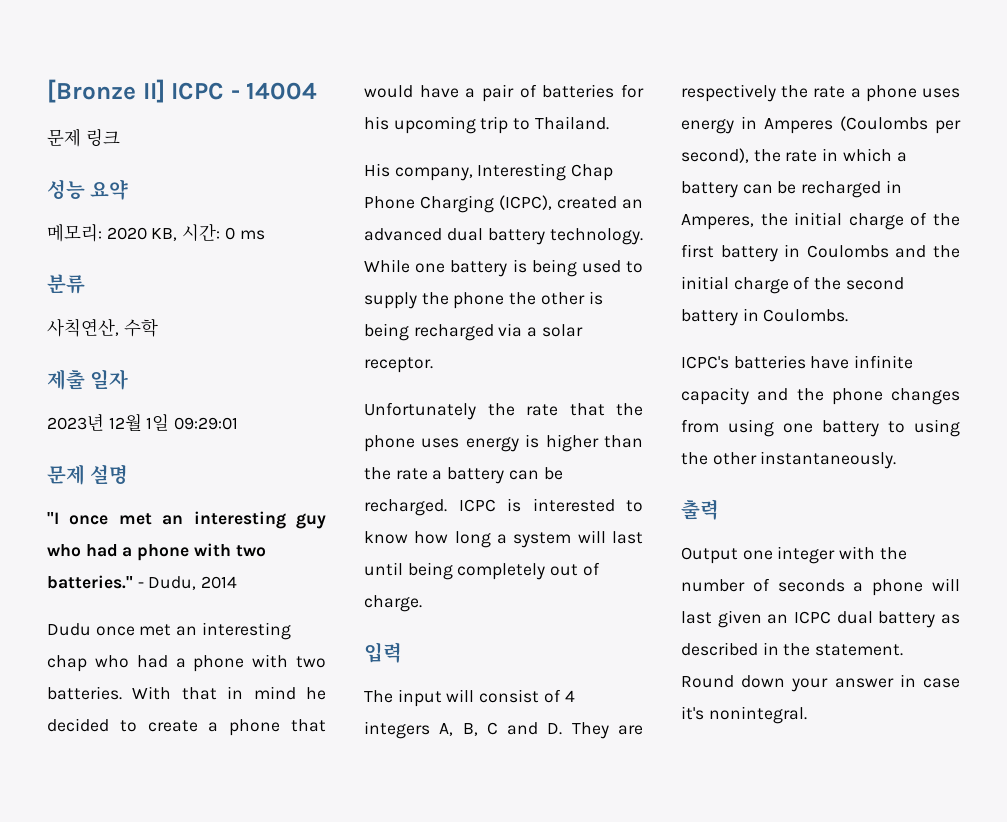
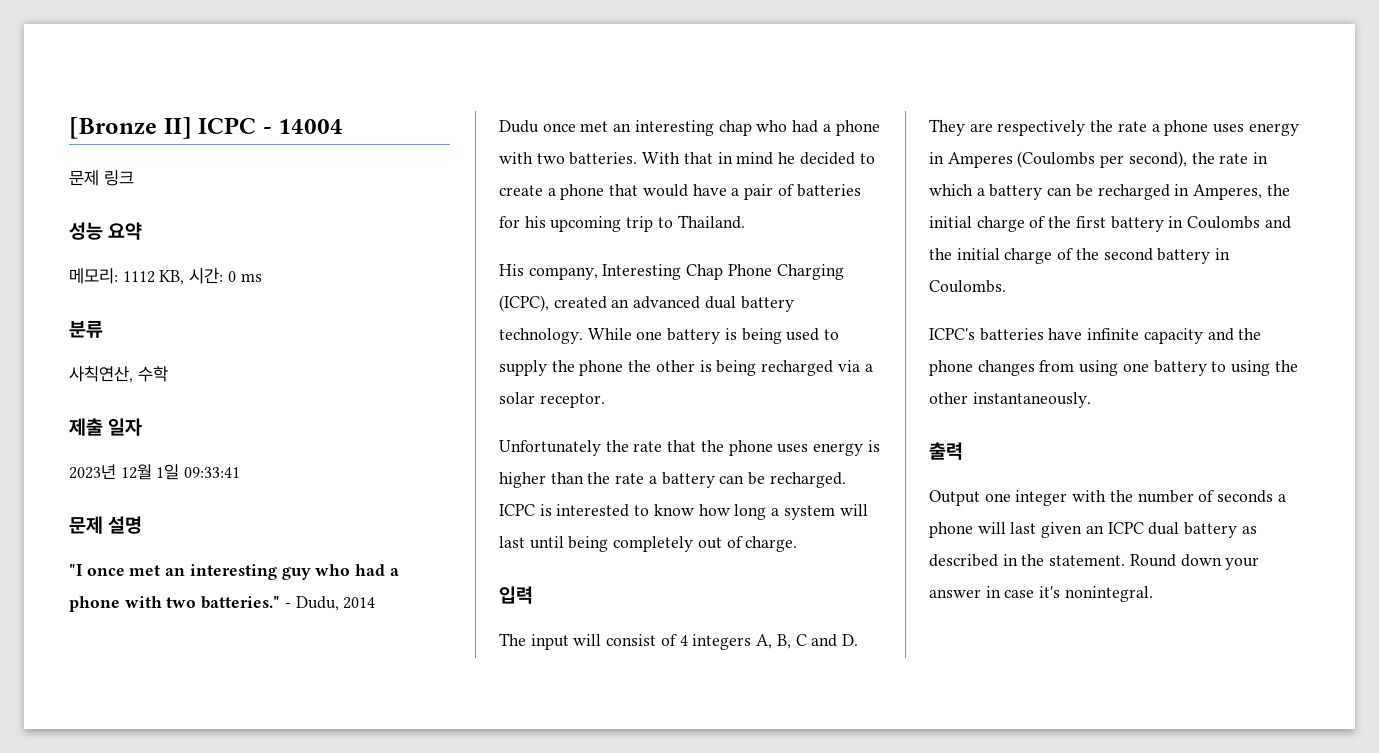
[106,227,147,240] 2020 -> [122,271,155,283] 1112
[174,417,239,430] 09:29:01 -> [184,467,241,478] 09:33:41

